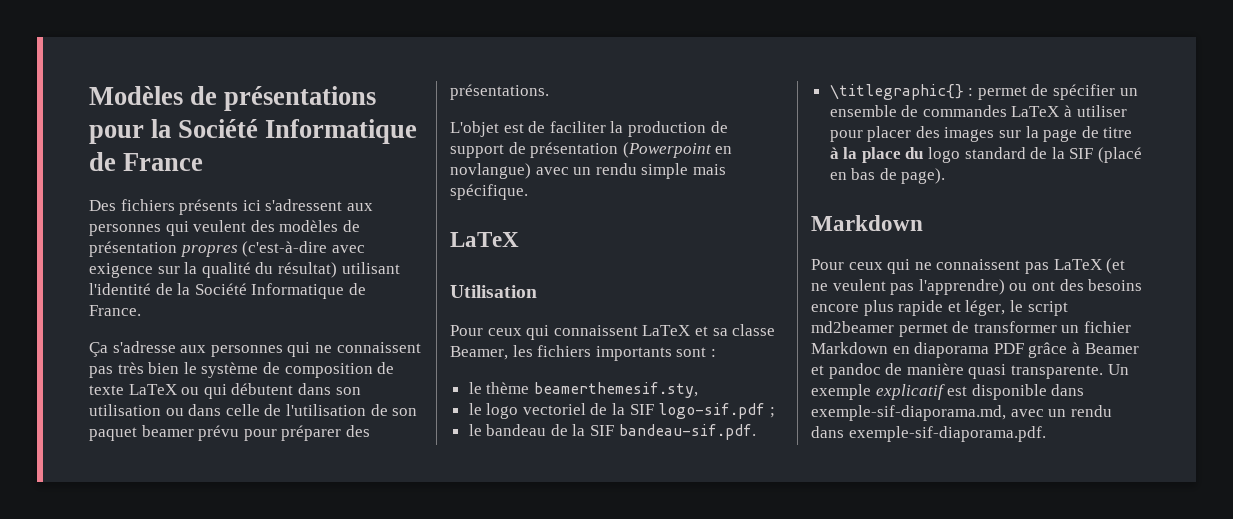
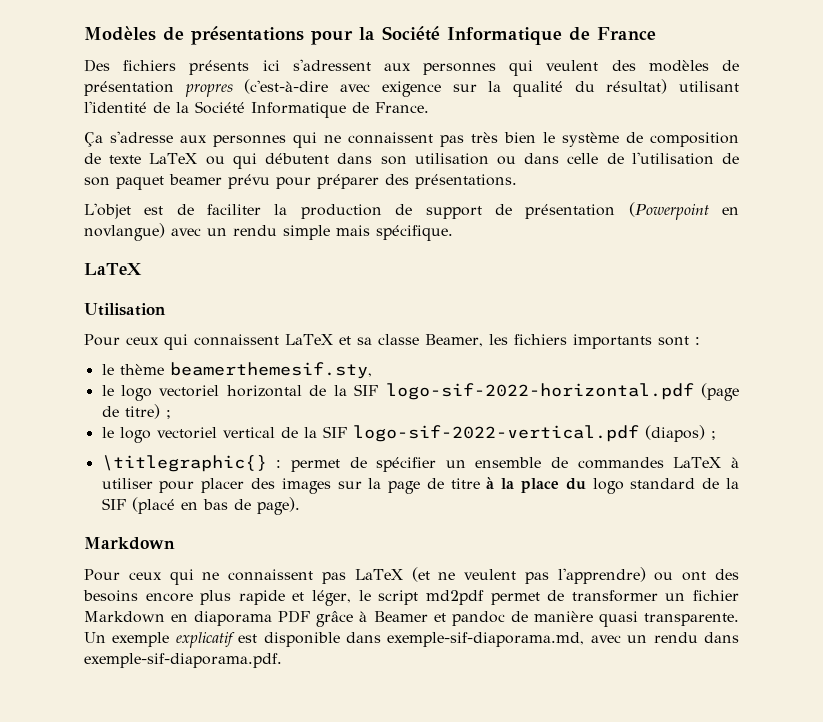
[590,403,775,419] [468,424,756,440] de la SIF logo-sif.pdf ; // le bandeau de la SIF bandeau-sif.pdf. -> [226,383,739,401] [101,404,171,419] [101,425,716,443] horizontal de la SIF logo-sif-2022-horizontal.pdf (page de titre) ; // le logo vectoriel vertical de la SIF logo-sif-2022-vertical.pdf (diapos) ;
[811,321,894,333] md2beamer -> [425,590,484,605] md2pdf

